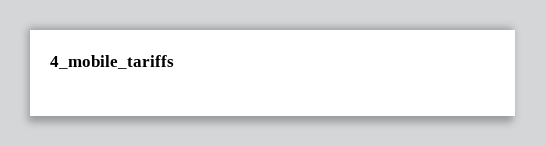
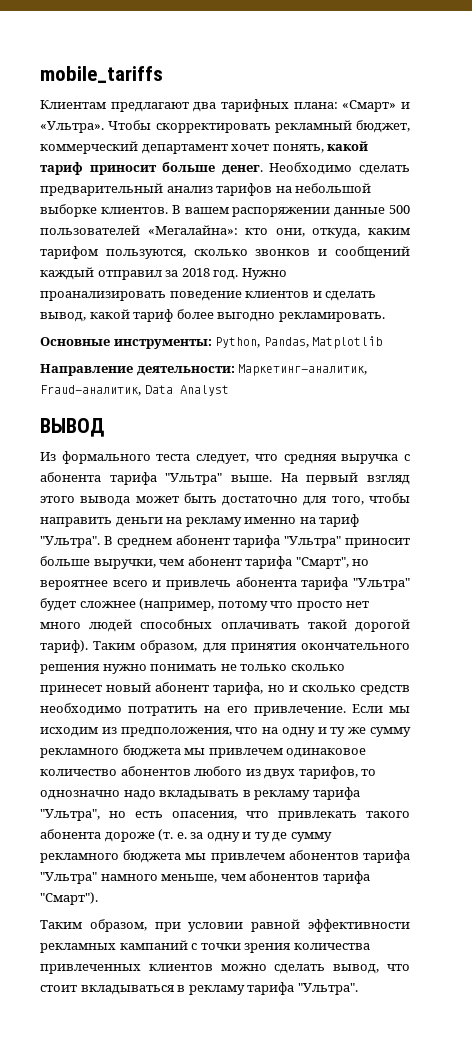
[50,55,174,69] 4_mobile_tariffs -> [40,66,163,83] [40,99,410,112] [40,120,410,133] [40,141,369,154] [40,162,410,175] [40,183,372,196] [40,204,410,217] [40,225,410,238] [40,246,411,259] [40,267,287,280] [40,291,377,301] [40,309,385,322] [40,336,383,349] [40,364,368,376] [40,385,229,396] [40,418,104,437] [40,451,411,464] [40,472,410,485] [40,493,410,506] [40,514,360,527] [40,535,411,548] [40,556,370,569] [40,577,410,590] [40,598,370,611] [40,619,410,632] [40,640,410,653] [40,664,345,674] [40,682,410,695] [40,703,410,716] [40,727,411,737] [40,745,367,758] [40,766,377,779] [40,787,360,800] [40,809,410,821] [40,829,332,842] [40,850,410,863] [40,871,370,884] [40,892,98,905] [40,919,410,932] [40,940,370,953] [40,964,411,974] [40,982,358,995] mobile_tariffs // Клиентам предлагают два тарифных плана: «Смарт» и «Ультра». Чтобы скорректировать рекламный бюджет, коммерческий департамент хочет понять, какой тариф приносит больше денег. Необходимо сделать предварительный анализ тарифов на небольшой выборке клиентов. В вашем распоряжении данные 500 пользователей «Мегалайна»: кто они, откуда, каким тарифом пользуются, сколько звонков и сообщений каждый отправил за 2018 год. Нужно проанализировать поведение клиентов и сделать вывод, какой тариф более выгодно рекламировать. // Основные инструменты: Python, Pandas, Matplotlib // Направление деятельности: Маркетинг-аналитик, Fraud-аналитик, Data Analyst // ВЫВОД // Из формального теста следует, что средняя выручка с абонента тарифа "Ультра" выше. На первый взгляд этого вывода может быть достаточно для того, чтобы направить деньги на рекламу именно на тариф "Ультра". В среднем абонент тарифа "Ультра" приносит больше выручки, чем абонент тарифа "Смарт", но вероятнее всего и привлечь абонента тарифа "Ультра" будет сложнее (например, потому что просто нет много людей способных оплачивать такой дорогой тариф). Таким образом, для принятия окончательного решения нужно понимать не только сколько принесет новый абонент тарифа, но и сколько средств необходимо потратить на его привлечение. Если мы исходим из предположения, что на одну и ту же сумму рекламного бюджета мы привлечем одинаковое количество абонентов любого из двух тарифов, то однозначно надо вкладывать в рекламу тарифа "Ультра", но есть опасения, что привлекать такого абонента дороже (т. е. за одну и ту де сумму рекламного бюджета мы привлечем абонентов тарифа "Ультра" намного меньше, чем абонентов тарифа "Смарт"). // Таким образом, при условии равной эффективности рекламных кампаний с точки зрения количества привлеченных клиентов можно сделать вывод, что стоит вкладываться в рекламу тарифа "Ультра".

